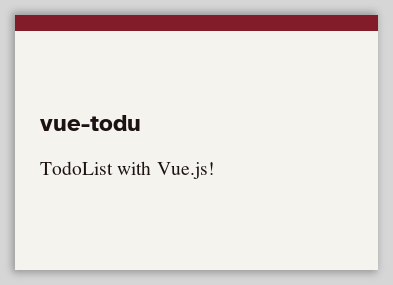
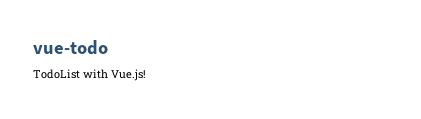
[40,115,141,131] vue-todu -> [33,40,108,55] vue-todo

